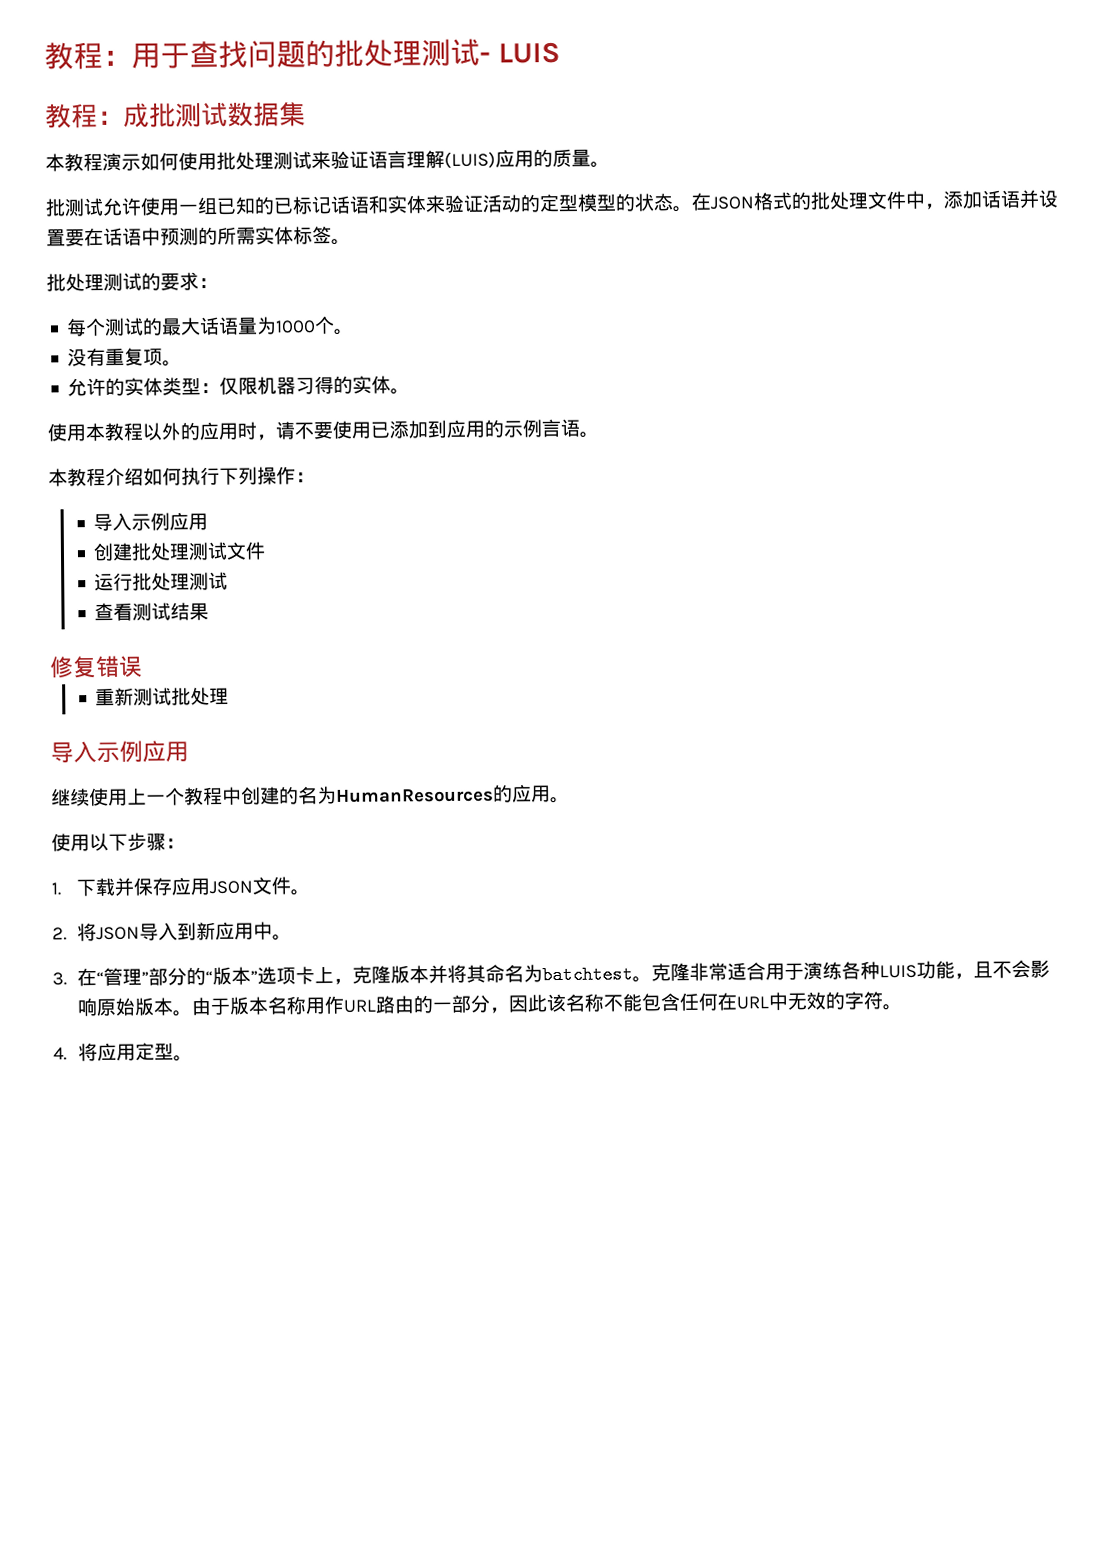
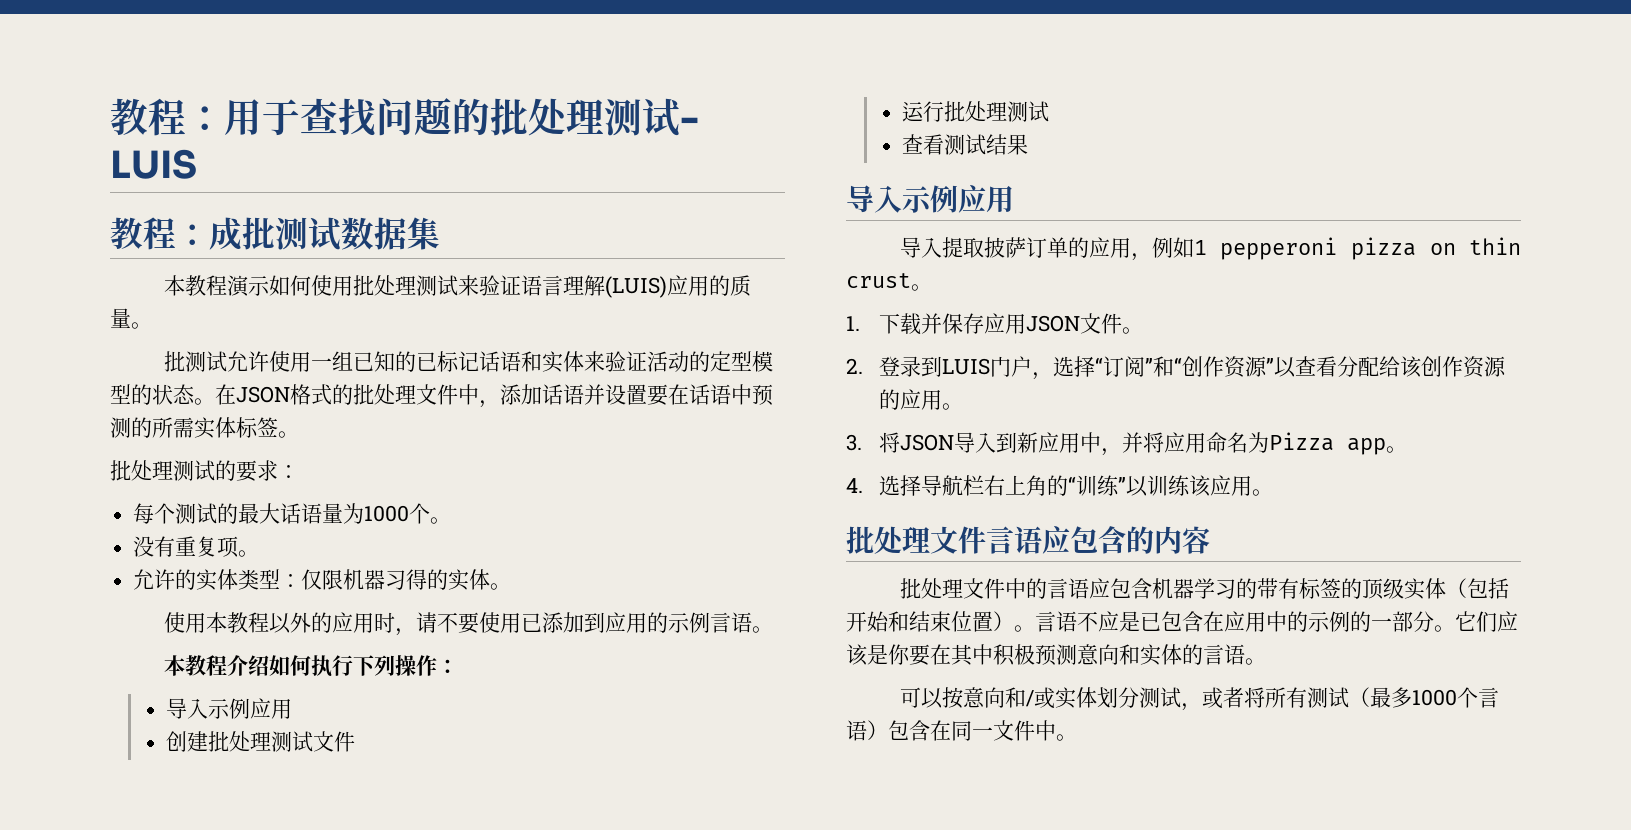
[49,655,143,679] [95,687,230,707] [50,740,189,764] [51,784,570,807] [51,832,185,852] 修复错误 // 重新测试批处理 // 导入示例应用 // 继续使用上一个教程中创建的名为HumanResources的应用。 // 使用以下步骤： -> [846,185,1014,213] [899,237,1522,261] [846,273,932,291] 导入示例应用 // 导入提取披萨订单的应用，例如1 pepperoni pizza on thin crust。
(67, 934) none -> [878,356,1506,380] [878,389,963,410] [846,434,862,451] 登录到LUIS门户，选择“订阅”和“创作资源”以查看分配给该创作资源的应用。 // 3.
[271,934,292,941] [52,959,1050,987] [76,991,902,1017] [53,1042,174,1062] 。 // 3.在“管理”部分的“版本”选项卡上，克隆版本并将其命名为batchtest。克隆非常适合用于演练各种LUIS功能，且不会影响原始版本。由于版本名称用作URL路由的一部分，因此该名称不能包含任何在URL中无效的字符。 // 4.将应用定型 -> [1100,432,1407,456] [846,475,1273,497] [846,526,1210,554] [899,578,1509,600] [846,611,1518,632] [846,644,1266,666] [899,687,1499,711] [846,720,1056,741] ，并将应用命名为Pizza app。 // 4.选择导航栏右上角的“训练”以训练该应用。 // 批处理文件言语应包含的内容 // 批处理文件中的言语应包含机器学习的带有标签的顶级实体（包括开始和结束位置）。言语不应是已包含在应用中的示例的一部分。它们应该是你要在其中积极预测意向和实体的言语。 // 可以按意向和/或实体划分测试，或者将所有测试（最多1000个言语）包含在同一文件中

